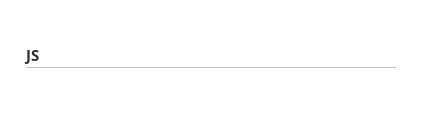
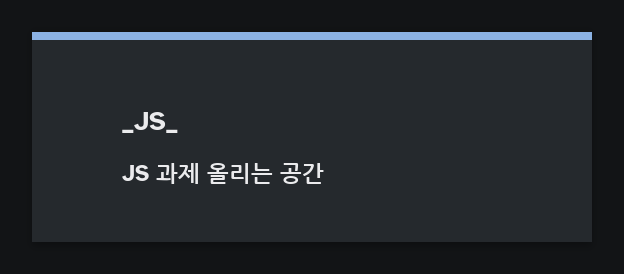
[24,50,39,64] JS -> [122,112,178,133] [122,163,324,184] _JS_ // JS 과제 올리는 공간

